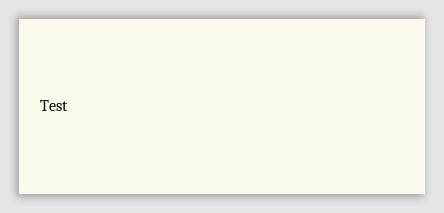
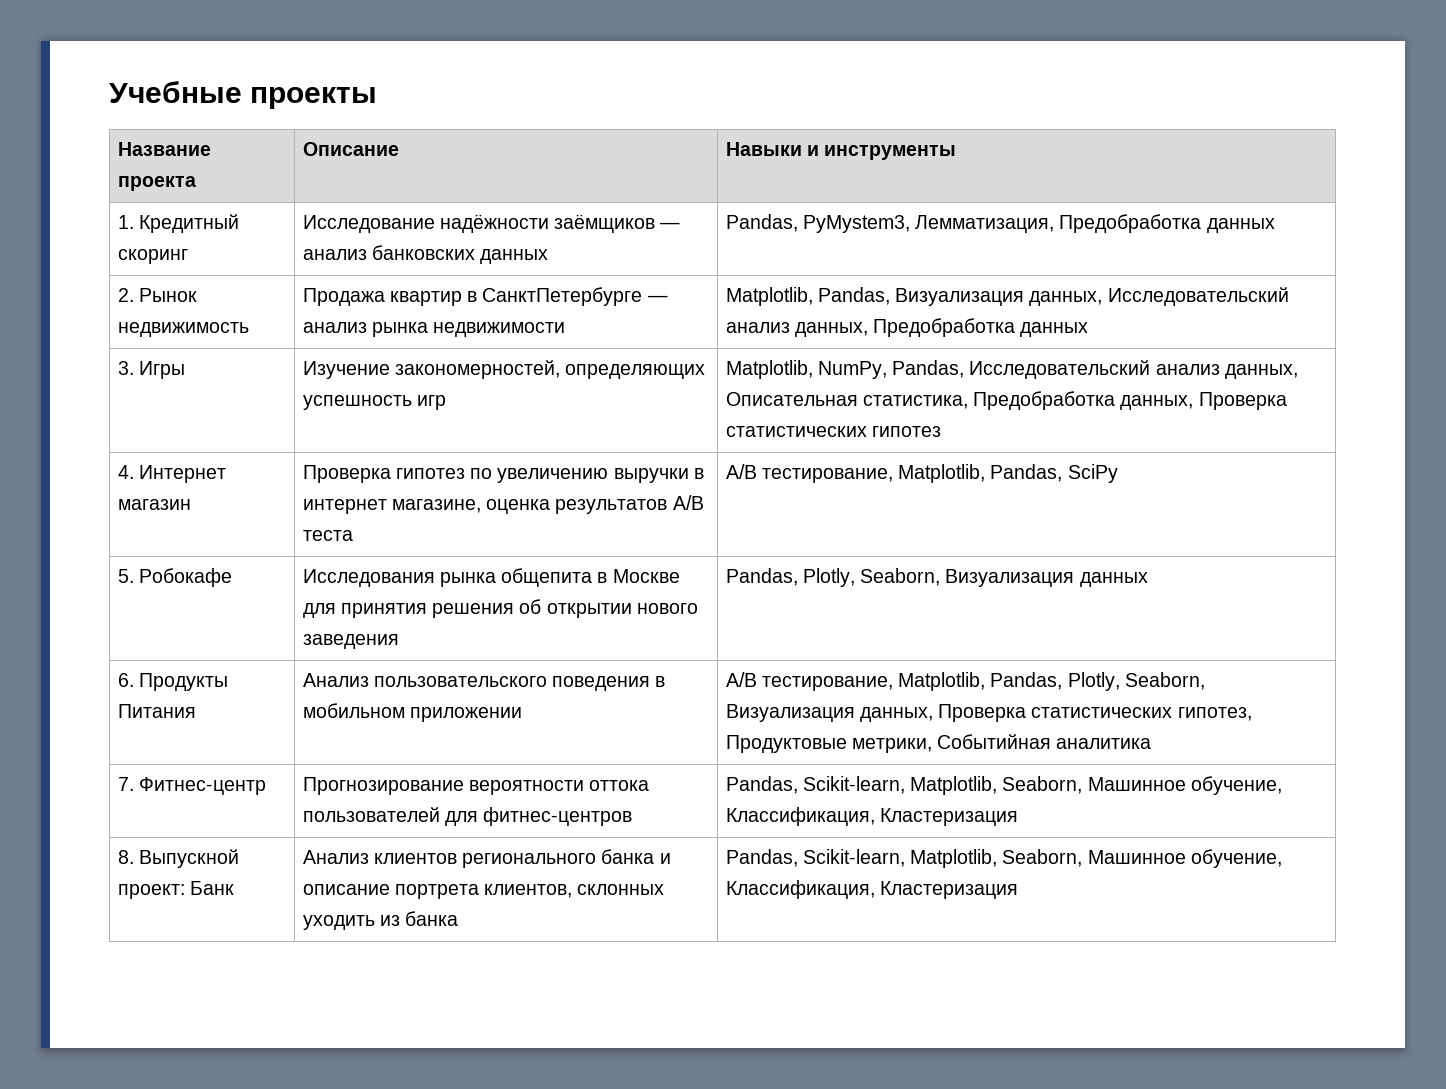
[40,100,68,111] Test -> [109,81,378,109] [117,142,211,156] [117,176,196,191] [302,142,399,156] [725,142,957,160] [117,214,239,233] [117,249,188,264] [302,214,681,233] [302,245,549,264] [725,214,1275,233] [117,288,197,302] [117,322,249,337] [302,287,668,306] [302,322,566,337] [725,287,1289,306] [725,318,1089,337] [117,361,185,379] [302,360,706,379] [302,395,446,410] [725,360,1298,379] [725,391,1287,410] [725,426,941,437] [117,465,226,483] [117,499,191,510] [302,465,704,483] [302,495,704,514] [302,530,353,541] [725,464,1118,483] [117,568,232,587] [302,568,680,587] [302,599,698,618] [302,634,399,649] [725,568,1148,587] [117,673,228,691] [117,704,196,718] [302,673,666,691] [302,703,522,722] [725,672,1205,691] [725,704,1252,722] [725,734,1152,753] [117,777,266,795] [302,777,650,795] [302,807,633,826] [725,776,1282,795] [725,807,1018,826] [117,849,239,868] [117,881,234,899] [302,849,671,868] [302,884,665,899] [302,911,459,930] [725,849,1282,868] [725,880,1018,899] Учебные проекты // Название проекта | Описание | Навыки и инструменты // 1. Кредитный скоринг | Исследование надёжности заёмщиков — анализ банковских данных | Pandas, PyMystem3, Лемматизация, Предобработка данных // 2. Рынок недвижимость | Продажа квартир в СанктПетербурге — анализ рынка недвижимости | Matplotlib, Pandas, Визуализация данных, Исследовательский анализ данных, Предобработка данных // 3. Игры | Изучение закономерностей, определяющих успешность игр | Matplotlib, NumPy, Pandas, Исследовательский анализ данных, Описательная статистика, Предобработка данных, Проверка статистических гипотез // 4. Интернет магазин | Проверка гипотез по увеличению выручки в интернет магазине, оценка результатов A/B теста | A/B тестирование, Matplotlib, Pandas, SciPy // 5. Робокафе | Исследования рынка общепита в Москве для принятия решения об открытии нового заведения | Pandas, Plotly, Seaborn, Визуализация данных // 6. Продукты Питания | Анализ пользовательского поведения в мобильном приложении | A/B тестирование, Matplotlib, Pandas, Plotly, Seaborn, Визуализация данных, Проверка статистических гипотез, Продуктовые метрики, Событийная аналитика // 7. Фитнес-центр | Прогнозирование вероятности оттока пользователей для фитнес-центров | Pandas, Scikit-learn, Matplotlib, Seaborn, Машинное обучение, Классификация, Кластеризация // 8. Выпускной проект: Банк | Анализ клиентов регионального банка и описание портрета клиентов, склонных уходить из банка | Pandas, Scikit-learn, Matplotlib, Seaborn, Машинное обучение, Классификация, Кластеризация

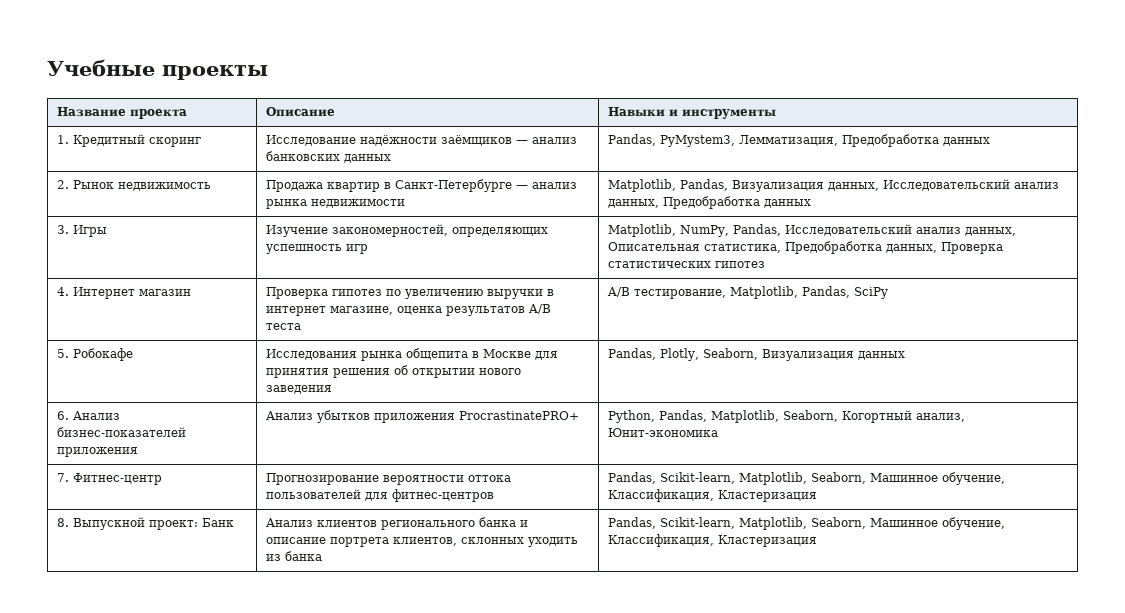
[482,287,643,306] СанктПетербурге -> [394,179,512,192] Санкт-Петербурге
[138,673,228,691] [117,704,196,718] [302,673,666,691] [302,703,522,722] [725,672,1205,691] [725,704,1252,722] [725,734,1152,753] Продукты Питания | Анализ пользовательского поведения в мобильном приложении | A/B тестирование, Matplotlib, Pandas, Plotly, Seaborn, Визуализация данных, Проверка статистических гипотез, Продуктовые метрики, Событийная аналитика -> [72,411,120,420] [56,427,186,437] [56,447,138,457] [265,410,579,423] [607,410,965,423] [607,428,718,437] Анализ бизнес-показателей приложения | Анализ убытков приложения ProcrastinatePRO+ | Python, Pandas, Matplotlib, Seaborn, Когортный анализ, Юнит-экономика

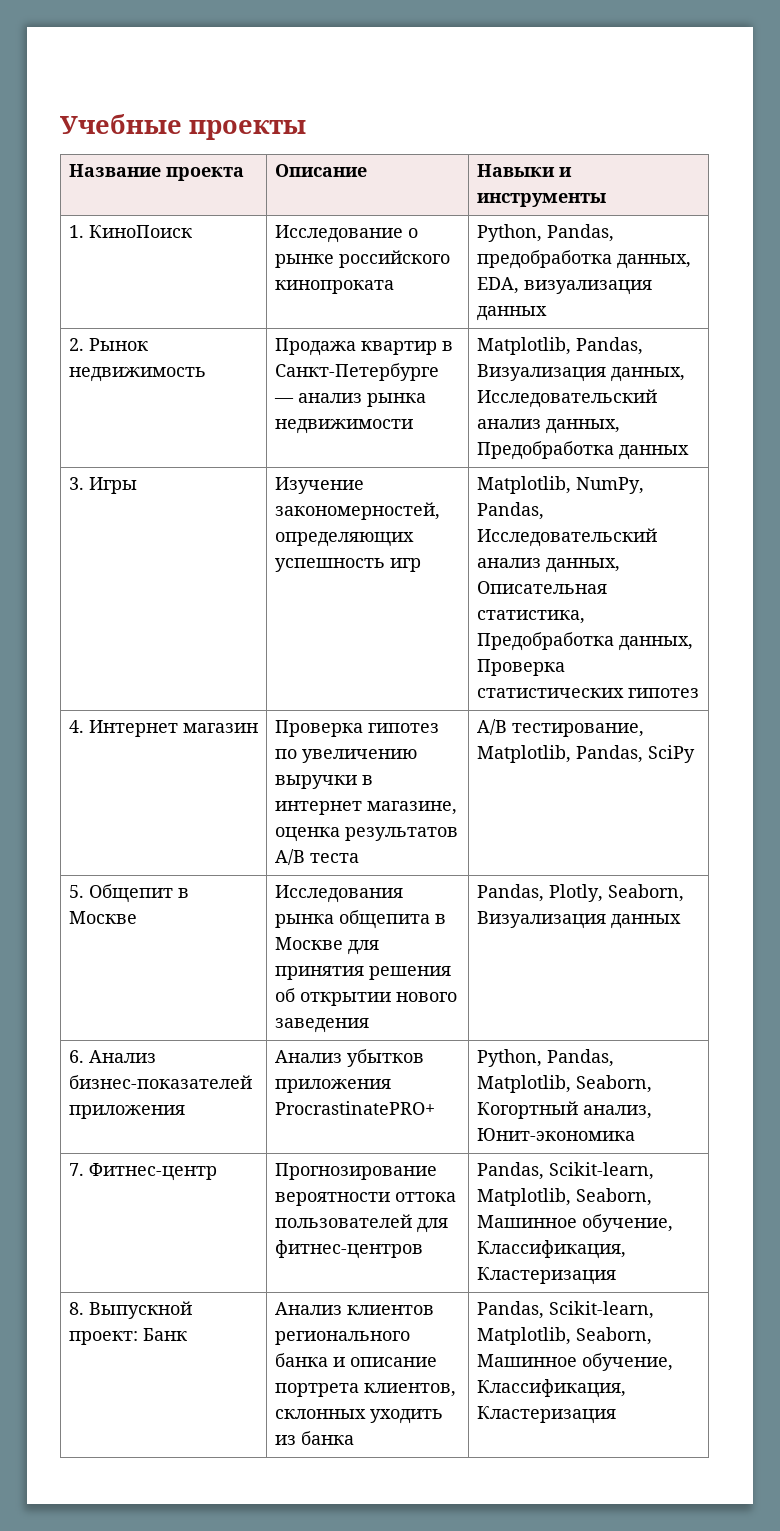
[72,134,201,147] Кредитный скоринг -> [88,225,192,238] КиноПоиск
[359,135,577,146] [265,151,391,163] [607,134,939,147] надёжности заёмщиков — анализ банковских данных | Pandas, PyMystem3, Лемматизация, Предобработка -> [407,228,418,238] [274,250,450,268] [274,280,394,294] [476,224,614,242] [476,250,691,269] [476,277,652,295] о рынке российского кинопроката | Python, Pandas, предобработка данных, EDA, визуализация
[72,348,133,361] Робокафе -> [88,884,189,903] [68,911,137,924] Общепит в Москве

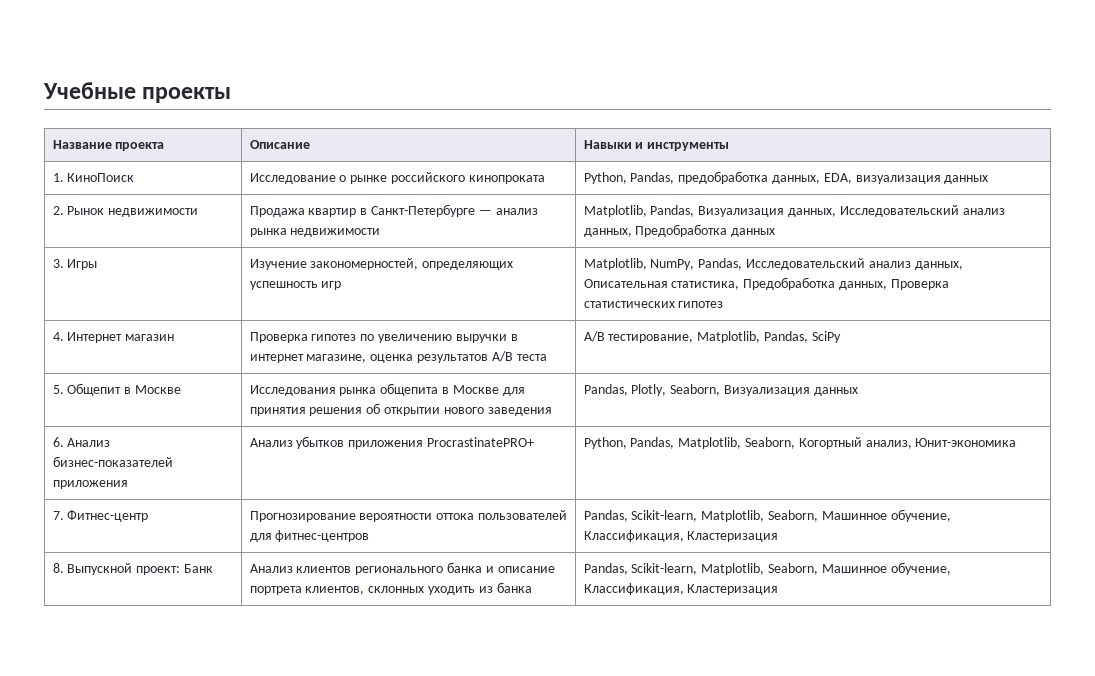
[68,367,206,382] недвижимость -> [108,208,199,217] недвижимости

